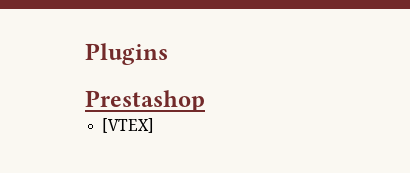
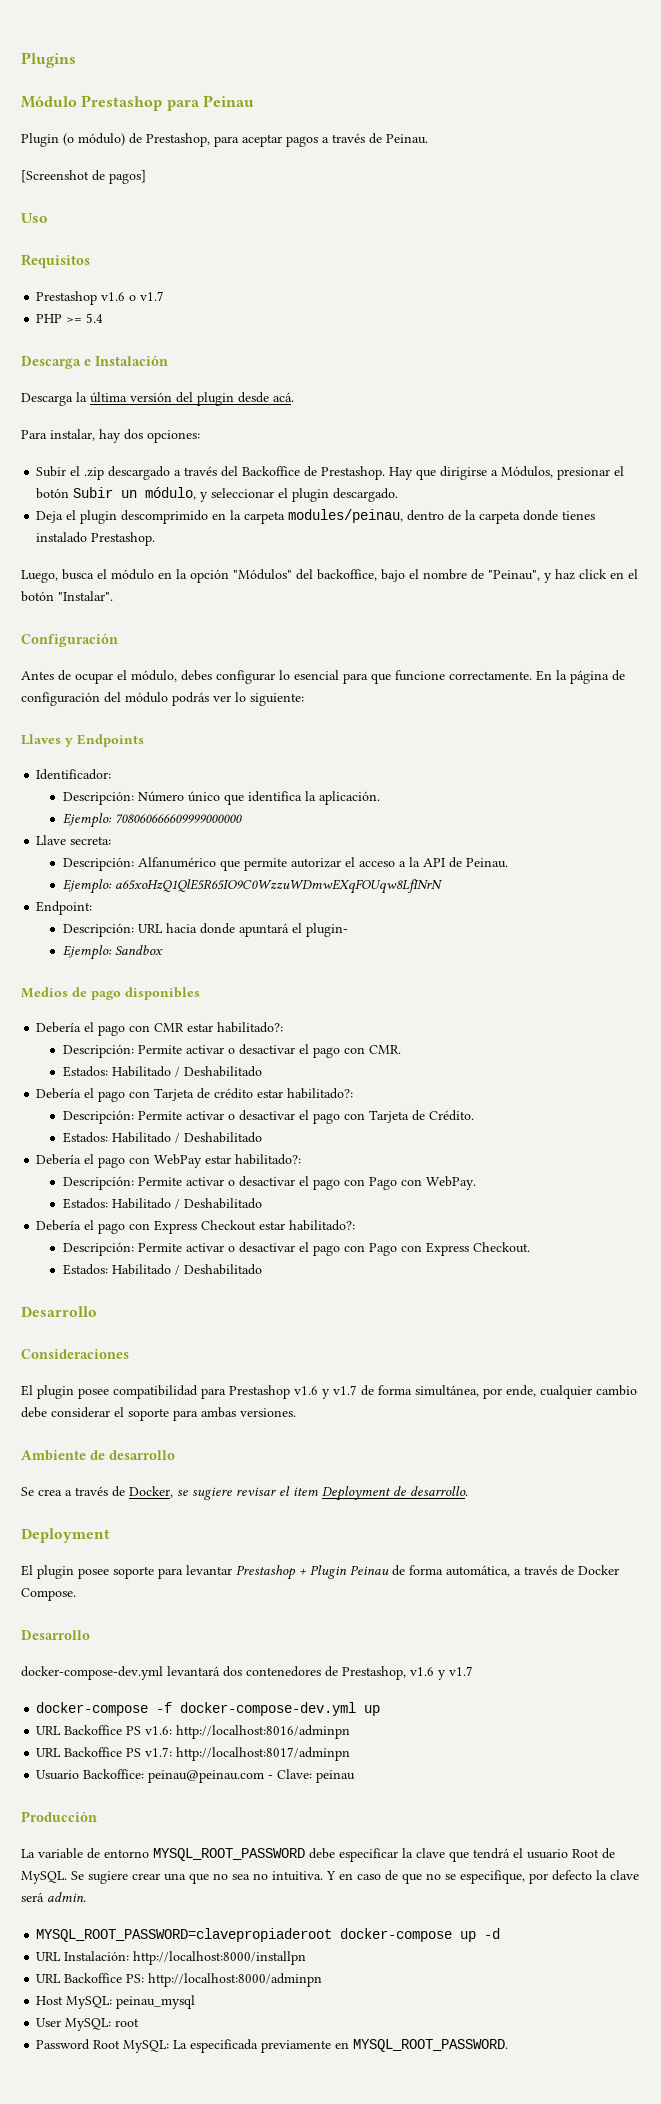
[85,90,205,112] [102,118,155,133] Prestashop // [VTEX] -> [21,95,254,111] [21,133,428,147] [21,170,146,184] [21,213,48,223] [21,254,90,268] [36,291,165,305] [36,313,104,323] [21,355,168,369] [21,392,294,406] [21,429,200,443] [36,466,625,480] [36,487,399,502] [36,509,596,524] [36,532,156,546] [21,569,638,583] [21,591,113,602] [21,633,118,647] [21,670,625,684] [21,692,304,706] [21,734,144,747] [36,769,112,780] [63,791,381,805] [63,813,243,828] [36,835,112,845] [63,857,509,871] [63,879,444,894] [36,901,93,915] [63,923,349,937] [63,945,164,960] [21,987,200,1000] [36,1022,284,1036] [63,1044,402,1058] [63,1066,263,1077] [36,1088,354,1102] [63,1110,475,1124] [63,1132,263,1143] [36,1154,302,1168] [63,1176,477,1190] [63,1198,263,1209] [36,1220,356,1234] [63,1242,531,1256] [63,1264,263,1275] [21,1306,97,1317] [21,1349,129,1359] [21,1385,637,1399] [21,1407,296,1421] [21,1450,175,1461] [21,1486,468,1501] [21,1528,110,1543] [21,1565,619,1580] [21,1588,76,1601] [21,1630,90,1640] [21,1666,473,1680] [36,1702,381,1716] [36,1725,351,1739] [36,1747,351,1761] [36,1769,356,1783] [21,1811,97,1822] [21,1848,615,1862] [21,1870,639,1884] [21,1892,86,1902] [36,1928,501,1942] [36,1951,307,1965] [36,1973,323,1987] [36,1995,196,2009] [36,2018,140,2031] [36,2039,509,2053] Módulo Prestashop para Peinau // Plugin (o módulo) de Prestashop, para aceptar pagos a través de Peinau. // [Screenshot de pagos] // Uso // Requisitos // Prestashop v1.6 o v1.7 // PHP >= 5.4 // Descarga e Instalación // Descarga la última versión del plugin desde acá. // Para instalar, hay dos opciones: // Subir el .zip descargado a través del Backoffice de Prestashop. Hay que dirigirse a Módulos, presionar el botón Subir un módulo, y seleccionar el plugin descargado. // Deja el plugin descomprimido en la carpeta modules/peinau, dentro de la carpeta donde tienes instalado Prestashop. // Luego, busca el módulo en la opción "Módulos" del backoffice, bajo el nombre de "Peinau", y haz click en el botón "Instalar". // Configuración // Antes de ocupar el módulo, debes configurar lo esencial para que funcione correctamente. En la página de configuración del módulo podrás ver lo siguiente: // Llaves y Endpoints // Identificador: // Descripción: Número único que identifica la aplicación. // Ejemplo: 708060666609999000000 // Llave secreta: // Descripción: Alfanumérico que permite autorizar el acceso a la API de Peinau. // Ejemplo: a65xoHzQ1QlE5R65IO9C0WzzuWDmwEXqFOUqw8LfINrN // Endpoint: // Descripción: URL hacia donde apuntará el plugin- // Ejemplo: Sandbox // Medios de pago disponibles // Debería el pago con CMR estar habilitado?: // Descripción: Permite activar o desactivar el pago con CMR. // Estados: Habilitado / Deshabilitado // Debería el pago con Tarjeta de crédito estar habilitado?: // Descripción: Permite activar o desactivar el pago con Tarjeta de Crédito. // Estados: Habilitado / Deshabilitado // Debería el pago con WebPay estar habilitado?: // Descripción: Permite activar o desactivar el pago con Pago con WebPay. // Estados: Habilitado / Deshabilitado // Debería el pago con Express Checkout estar habilitado?: // Descripción: Permite activar o desactivar el pago con Pago con Express Checkout. // Estados: Habilitado / Deshabilitado // Desarrollo // Consideraciones // El plugin posee compatibilidad para Prestashop v1.6 y v1.7 de forma simultánea, por ende, cualquier cambio debe considerar el soporte para ambas versiones. // Ambiente de desarrollo // Se crea a través de Docker, se sugiere revisar el item Deployment de desarrollo. // Deployment // El plugin posee soporte para levantar Prestashop + Plugin Peinau de forma automática, a través de Docker Compose. // Desarrollo // docker-compose-dev.yml levantará dos contenedores de Prestashop, v1.6 y v1.7 // docker-compose -f docker-compose-dev.yml up // URL Backoffice PS v1.6: http://localhost:8016/adminpn // URL Backoffice PS v1.7: http://localhost:8017/adminpn // Usuario Backoffice: peinau@peinau.com - Clave: peinau // Producción // La variable de entorno MYSQL_ROOT_PASSWORD debe especificar la clave que tendrá el usuario Root de MySQL. Se sugiere crear una que no sea no intuitiva. Y en caso de que no se especifique, por defecto la clave será admin. // MYSQL_ROOT_PASSWORD=clavepropiaderoot docker-compose up -d // URL Instalación: http://localhost:8000/installpn // URL Backoffice PS: http://localhost:8000/adminpn // Host MySQL: peinau_mysql // User MySQL: root // Password Root MySQL: La especificada previamente en MYSQL_ROOT_PASSWORD.

